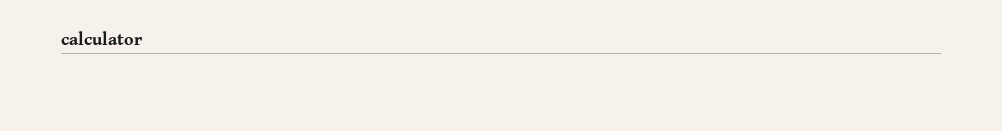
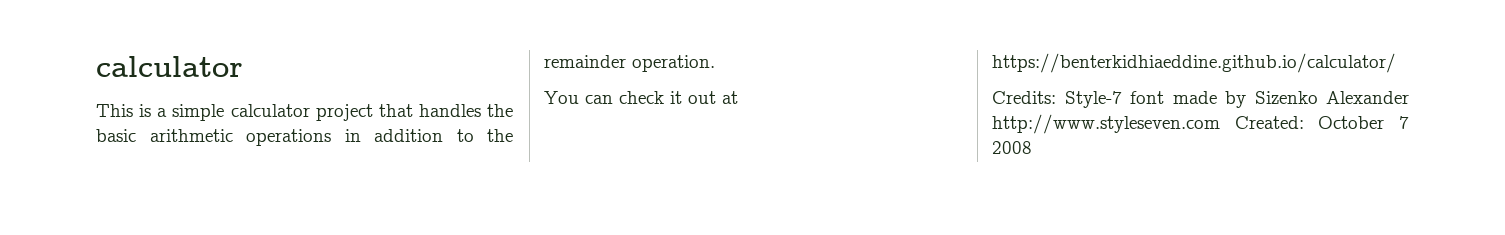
[61,31,143,45] calculator -> [96,56,243,77] [96,104,513,121] [96,129,513,146] [544,55,715,72] [544,91,738,104] [992,53,1396,73] [992,91,1409,108] [992,114,1409,134] [992,141,1032,154] calculator // This is a simple calculator project that handles the basic arithmetic operations in addition to the remainder operation. // You can check it out at https://benterkidhiaeddine.github.io/calculator/ // Credits: Style-7 font made by Sizenko Alexander http://www.styleseven.com Created: October 7 2008

